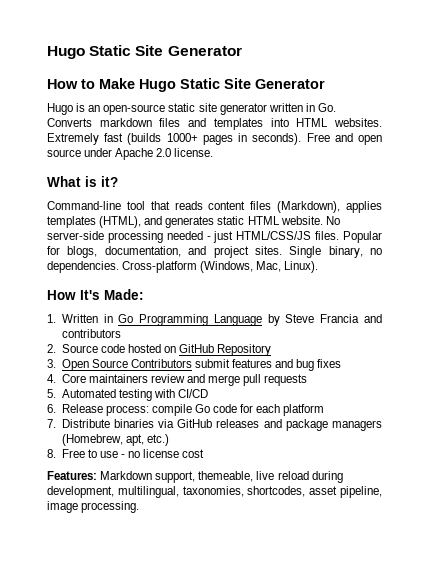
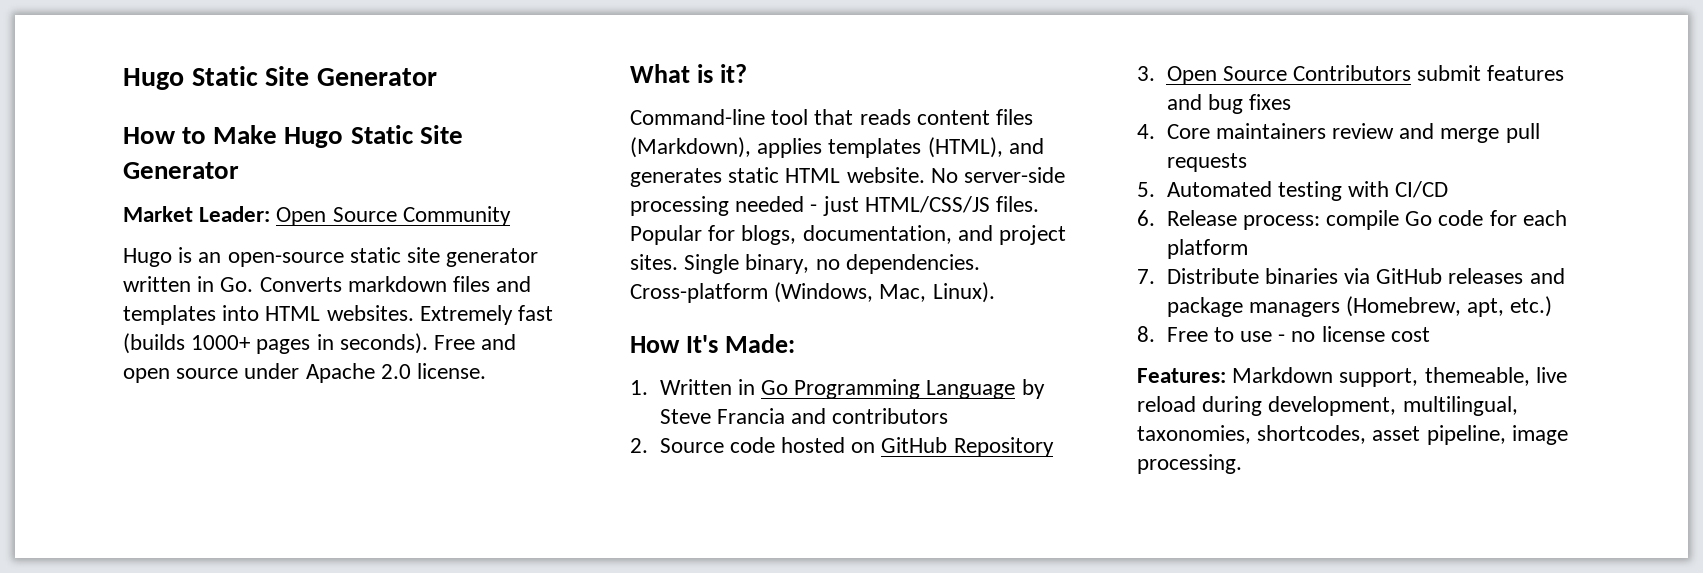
(325, 84) none -> [123,206,511,226] // Market Leader: Open Source Community

